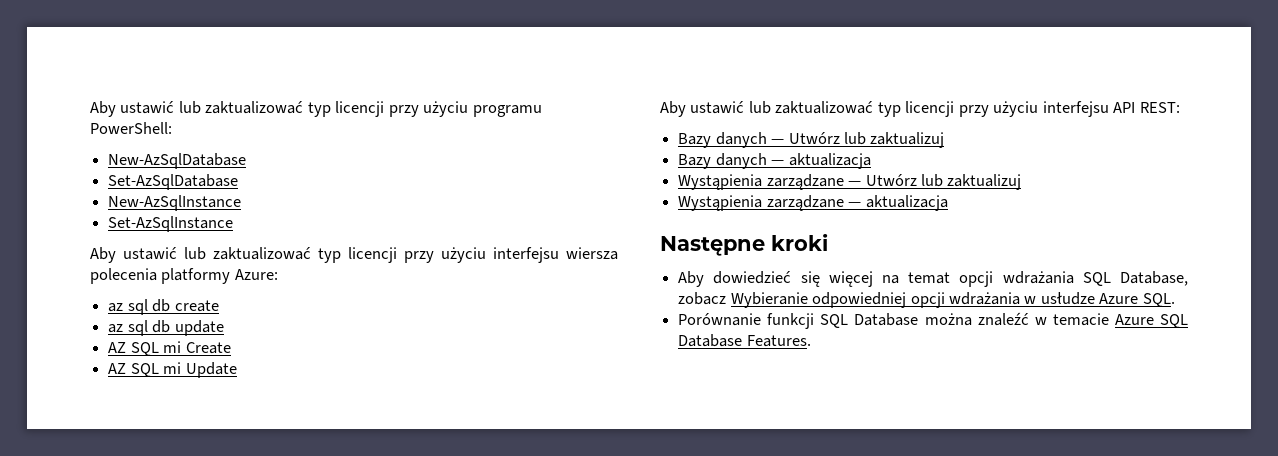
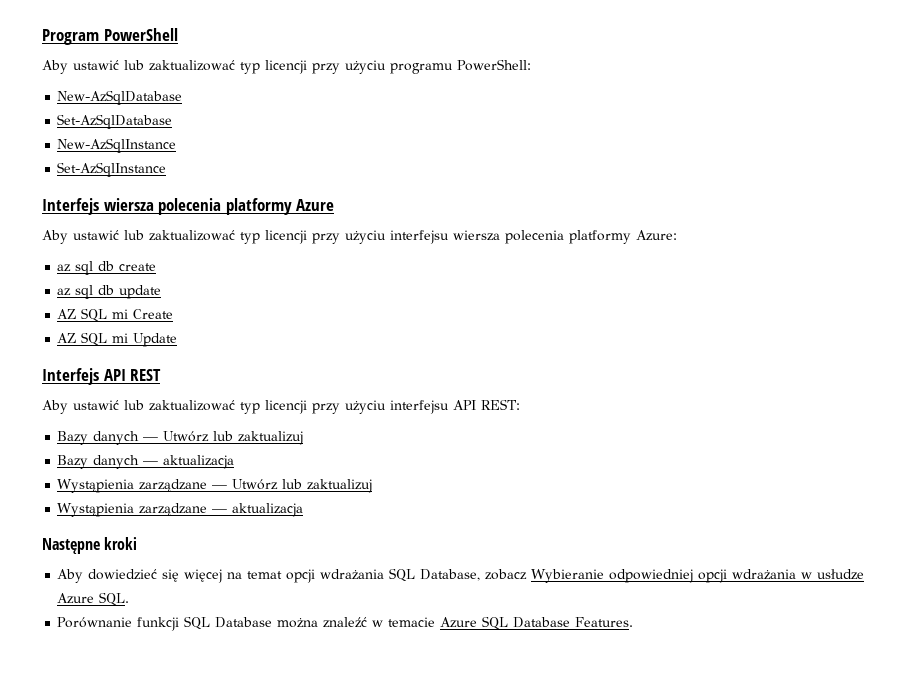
(90, 109) none -> [42,28,178,45] Program PowerShell //
(234, 224) none -> [42,198,335,215] // Interfejs wiersza polecenia platformy Azure
(237, 370) none -> [42,368,162,385] // Interfejs API REST

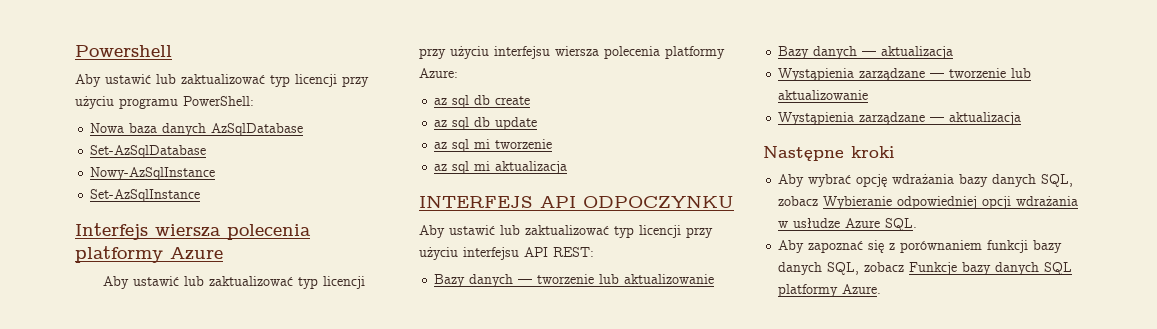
[42,28,178,45] Program PowerShell -> [75,45,172,57] Powershell
[57,90,183,105] New-AzSqlDatabase -> [90,123,304,136] Nowa baza danych AzSqlDatabase
[57,138,177,153] New-AzSqlInstance -> [90,167,216,180] Nowy-AzSqlInstance
[57,308,174,322] [57,332,178,347] [42,368,162,385] AZ SQL mi Create // AZ SQL mi Update // Interfejs API REST -> [434,139,553,152] [434,161,568,174] [419,195,734,208] az sql mi tworzenie // az sql mi aktualizacja // INTERFEJS API ODPOCZYNKU
[163,431,304,445] Utwórz lub zaktualizuj -> [537,274,715,284] tworzenie lub aktualizowanie
[232,479,373,493] Utwórz lub zaktualizuj -> [949,68,1032,78] [778,90,869,100] tworzenie lub aktualizowanie
[88,568,481,583] dowiedzieć się więcej na temat opcji wdrażania SQL Database, -> [808,174,1074,187] wybrać opcję wdrażania bazy danych SQL,
[57,616,634,631] Porównanie funkcji SQL Database można znaleźć w temacie Azure SQL Database Features. -> [778,240,1063,253] [778,262,1073,275] [778,284,882,297] Aby zapoznać się z porównaniem funkcji bazy danych SQL, zobacz Funkcje bazy danych SQL platformy Azure.

